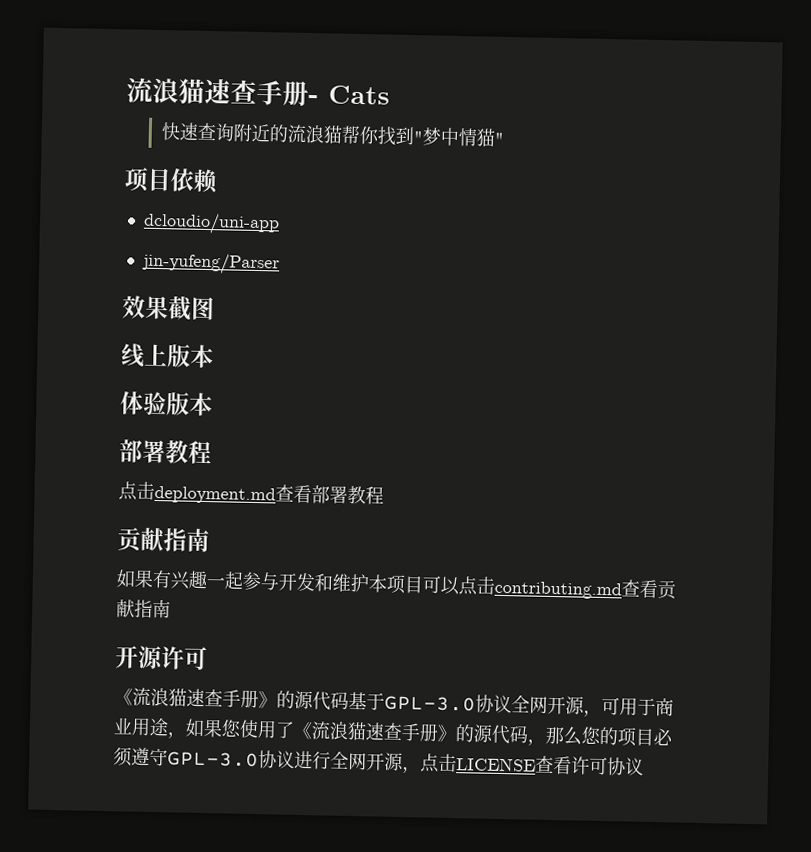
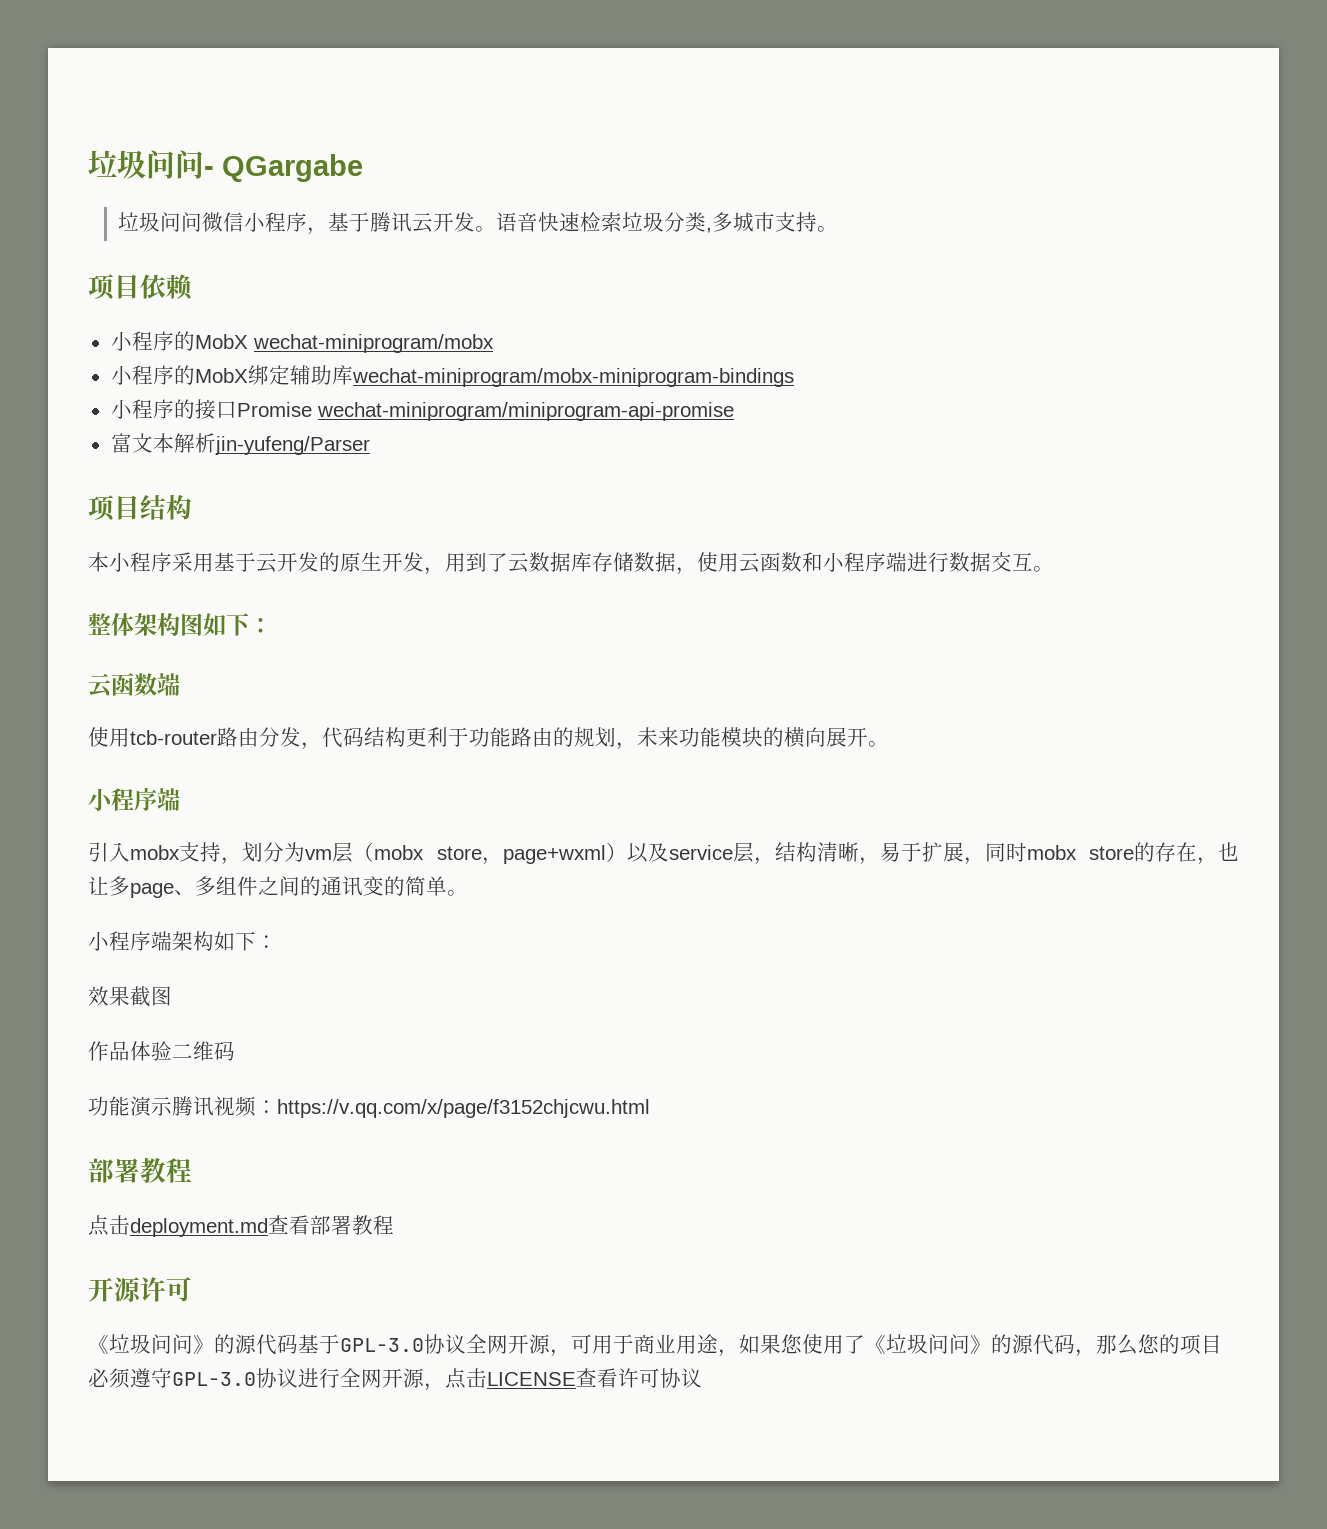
[126,77,390,106] [160,122,504,147] [124,167,219,194] [142,211,280,236] [141,251,280,276] [122,295,215,321] [121,343,214,369] [120,391,213,417] 流浪猫速查手册- Cats // 快速查询附近的流浪猫帮你找到"梦中情猫" // 项目依赖 // dcloudio/uni-app // jin-yufeng/Parser // 效果截图 // 线上版本 // 体验版本 -> [88,150,363,182] [118,212,839,235] [88,274,193,300] [110,331,494,353] [110,365,794,387] [110,399,734,421] [110,433,370,455] [88,494,192,521] [88,552,1054,575] [88,613,272,636] [88,673,180,698] [88,727,889,750] [88,788,180,811] [88,842,1239,865] [88,876,468,898] [88,931,277,951] [88,986,172,1007] [88,1041,235,1061] [88,1096,650,1118] 垃圾问问- QGargabe // 垃圾问问微信小程序，基于腾讯云开发。语音快速检索垃圾分类,多城市支持。 // 项目依赖 // 小程序的MobX wechat-miniprogram/mobx // 小程序的MobX绑定辅助库wechat-miniprogram/mobx-miniprogram-bindings // 小程序的接口Promise wechat-miniprogram/miniprogram-api-promise // 富文本解析jin-yufeng/Parser // 项目结构 // 本小程序采用基于云开发的原生开发，用到了云数据库存储数据，使用云函数和小程序端进行数据交互。 // 整体架构图如下： // 云函数端 // 使用tcb-router路由分发，代码结构更利于功能路由的规划，未来功能模块的横向展开。 // 小程序端 // 引入mobx支持，划分为vm层（mobx store，page+wxml）以及service层，结构清晰，易于扩展，同时mobx store的存在，也让多page、多组件之间的通讯变的简单。 // 小程序端架构如下： // 效果截图 // 作品体验二维码 // 功能演示腾讯视频：https://v.qq.com/x/page/f3152chjcwu.html
[117,527,210,553] [116,569,677,600] [116,598,171,619] // 贡献指南 // 如果有兴趣一起参与开发和维护本项目可以点击contributing.md查看贡献指南 -> (394, 1225) none
[132,687,259,709] 流浪猫速查手册 -> [109,1334,193,1354] 垃圾问问
[311,721,439,742] 流浪猫速查手册 -> [886,1334,970,1354] 垃圾问问

